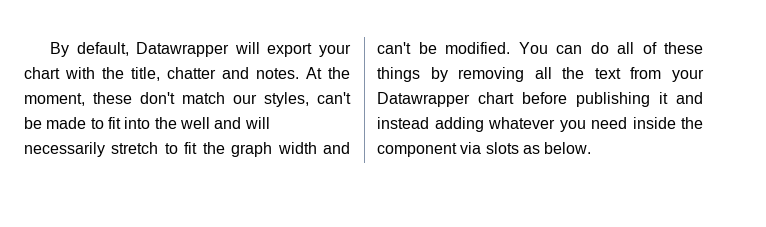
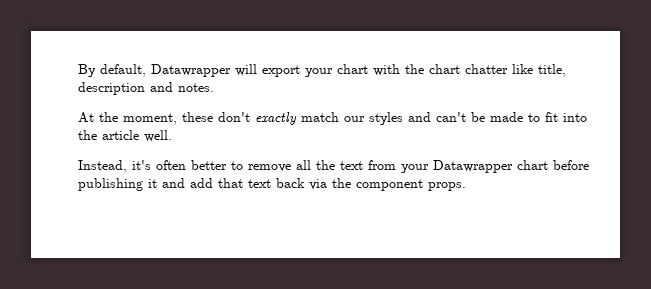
[131,67,216,81] title, chatter -> [429,64,566,77] [78,82,145,95] chart chatter like title, description
(299, 73) none -> (214, 87) //
(175, 98) none -> [255,112,297,125] exactly
[264,92,309,107] styles, -> [369,112,431,125] styles and
[179,117,270,129] [24,142,350,157] [377,42,703,54] [377,67,525,82] well and will necessarily stretch to fit the graph width and can't be modified. You can do all of these things by removing -> [102,130,172,142] [78,160,291,173] article well. // Instead, it's often better to remove
[377,117,703,132] [377,142,592,157] instead adding whatever you need inside the component via slots as below. -> [190,178,466,191] add that text back via the component props.

